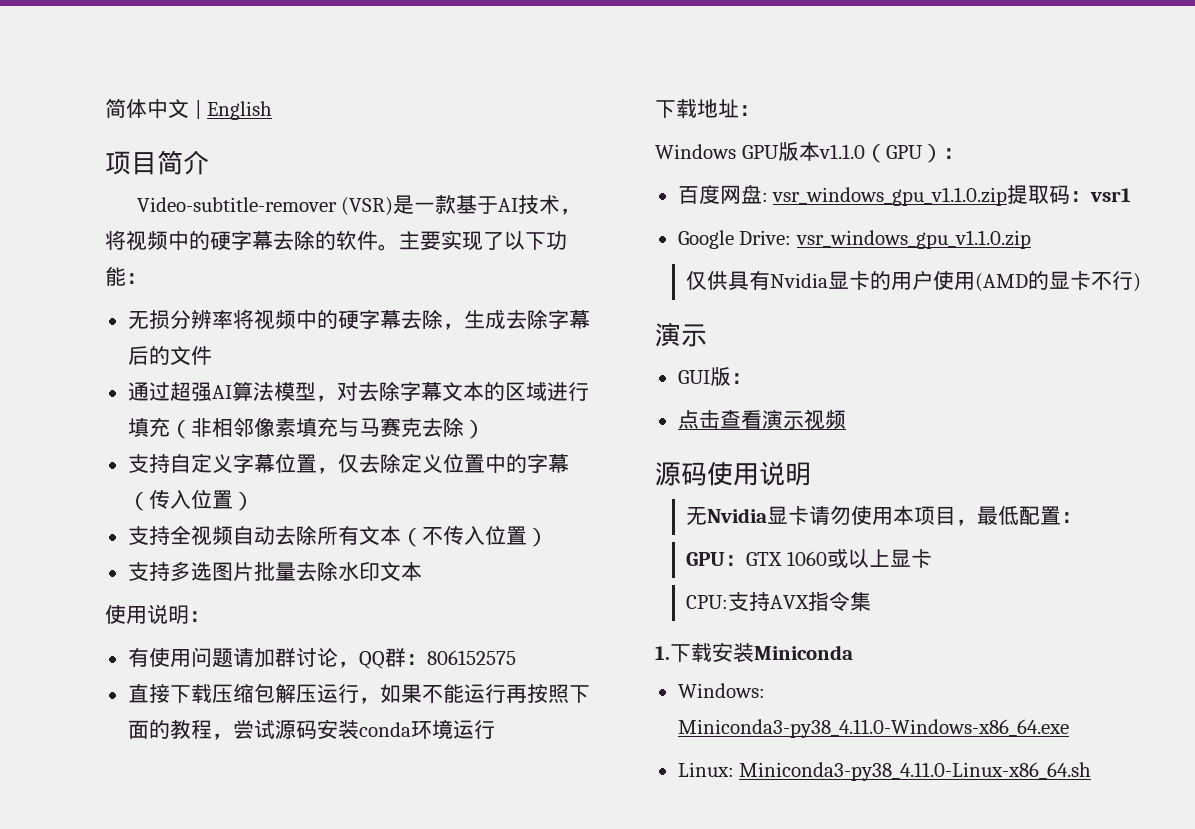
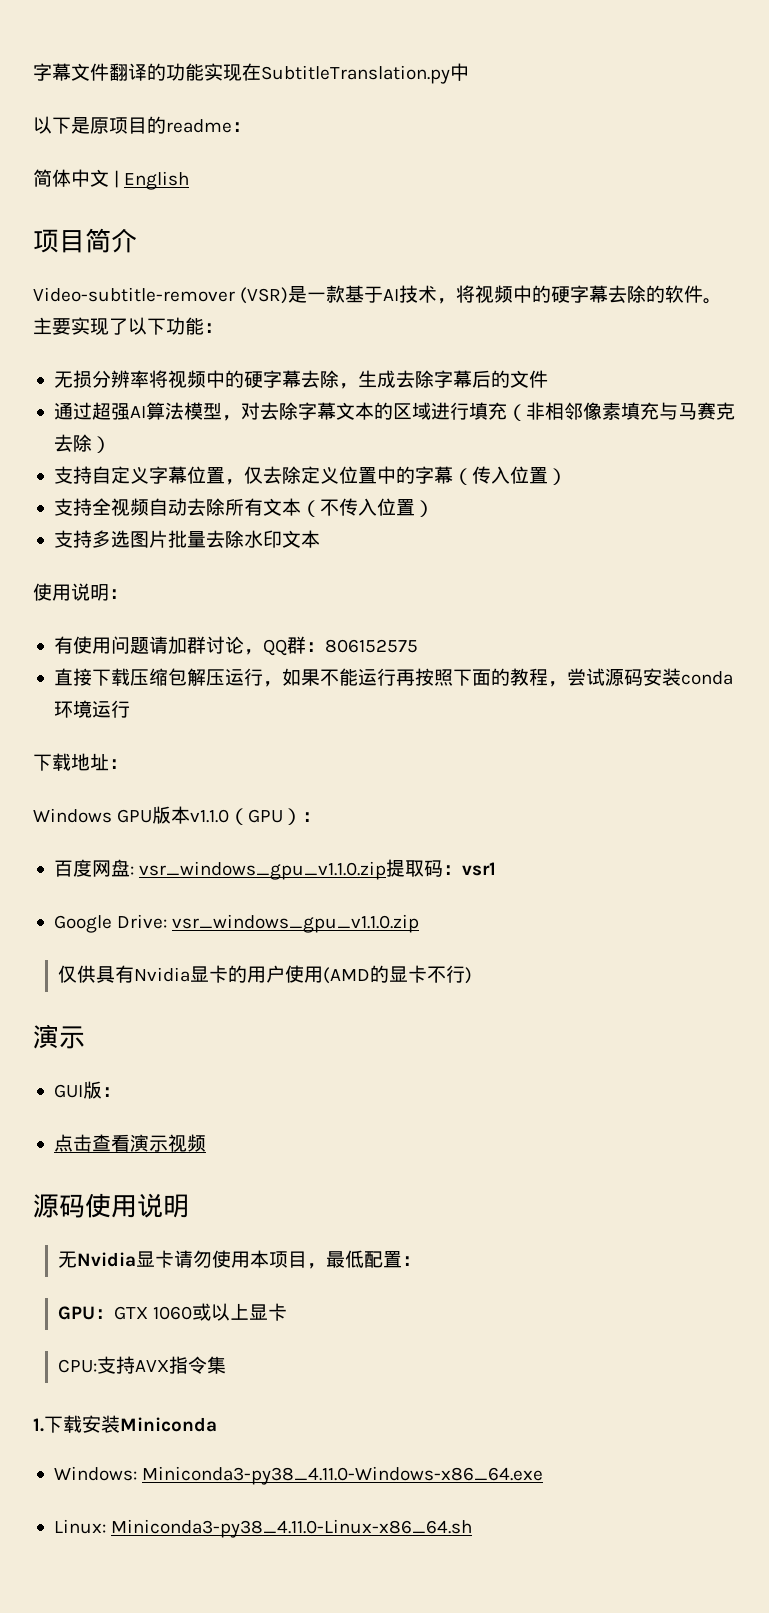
(105, 108) none -> [33,63,469,84] [33,116,251,134] 字幕文件翻译的功能实现在SubtitleTranslation.py中 // 以下是原项目的readme： //

